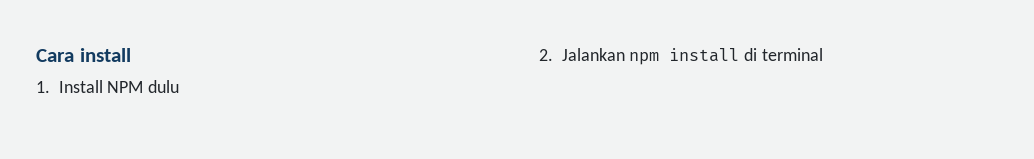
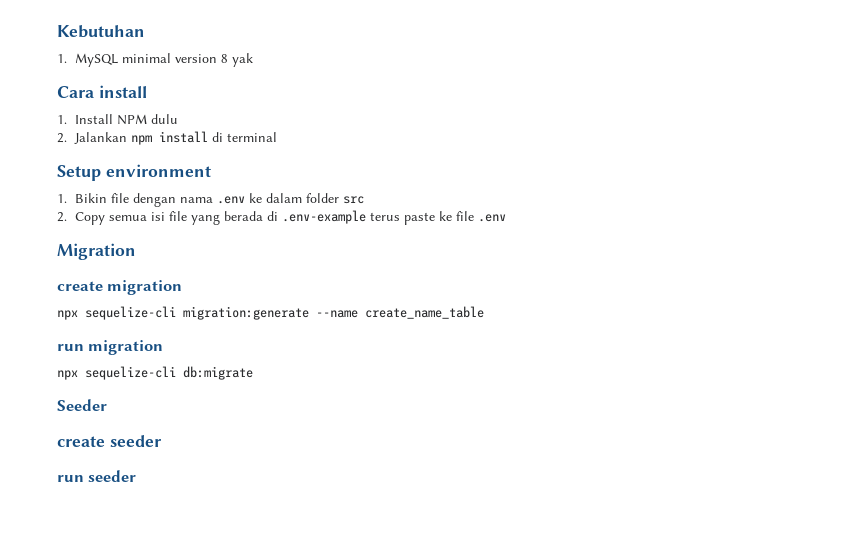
(36, 55) none -> [57,25,145,38] [57,53,253,67] Kebutuhan // 1. MySQL minimal version 8 yak //
(823, 54) none -> [57,164,211,181] [57,193,364,207] [57,210,506,225] [57,243,136,260] [57,280,183,295] [57,306,484,320] [57,340,164,355] [57,366,253,380] [57,399,107,411] [57,435,162,447] [57,470,137,482] // Setup environment // 1. Bikin file dengan nama .env ke dalam folder src // 2. Copy semua isi file yang berada di .env-example terus paste ke file .env // Migration // create migration // npx sequelize-cli migration:generate --name create_name_table // run migration // npx sequelize-cli db:migrate // Seeder // create seeder // run seeder

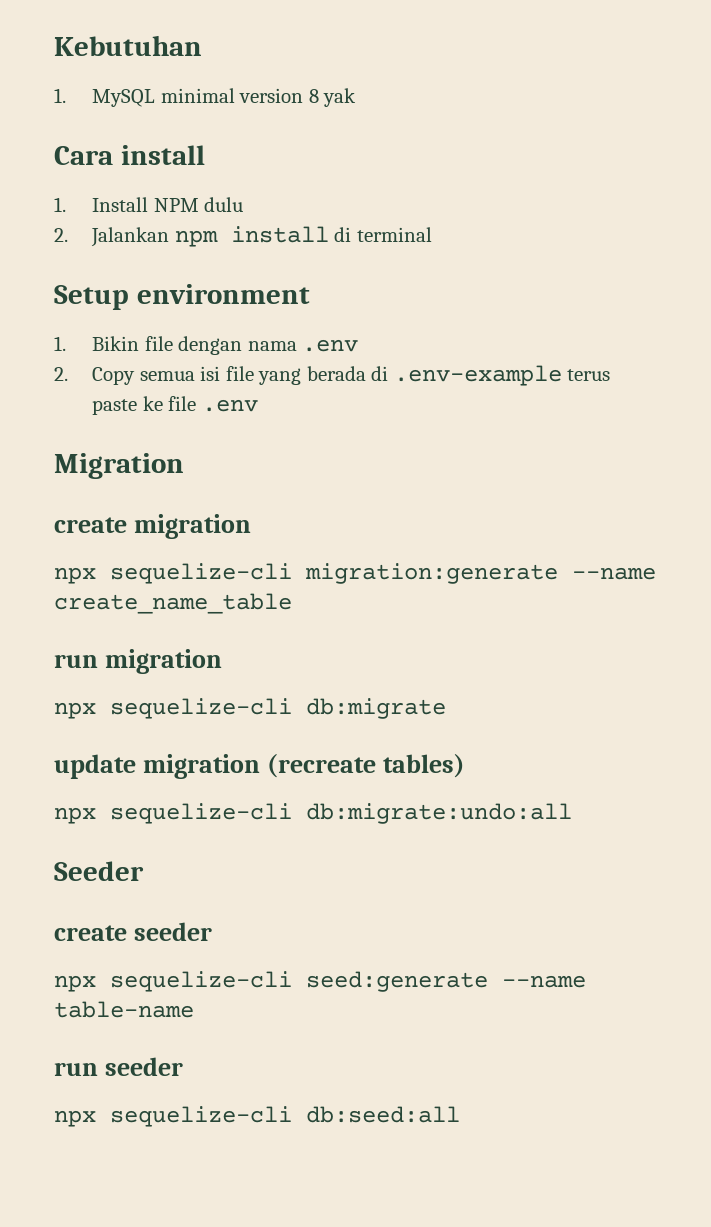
[248,193,364,204] ke dalam folder src -> (359, 345) none
[57,399,107,411] [57,435,162,447] Seeder // create seeder -> [54,754,465,779] [54,803,572,824] [54,861,144,881] [54,922,212,941] [54,971,586,992] [54,1001,194,1018] update migration (recreate tables) // npx sequelize-cli db:migrate:undo:all // Seeder // create seeder // npx sequelize-cli seed:generate --name table-name
(137, 476) none -> [54,1106,460,1127] // npx sequelize-cli db:seed:all

